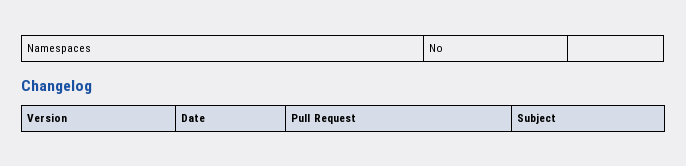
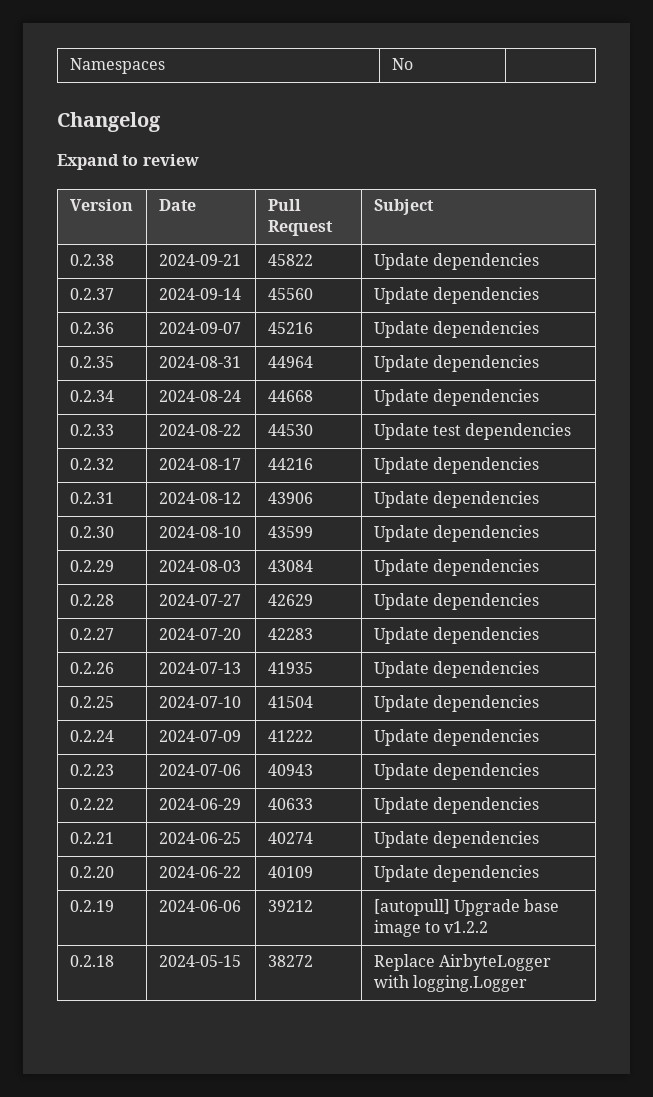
(92, 87) none -> [57,154,199,170] // Expand to review
(557, 118) none -> [69,254,114,266] [158,254,241,266] [267,254,313,266] [373,253,540,270] [69,288,114,300] [158,288,241,300] [267,288,313,300] [373,287,540,304] [69,322,114,334] [158,322,241,334] [267,322,313,334] [373,321,540,338] [69,356,114,368] [158,356,241,368] [267,356,313,368] [373,355,540,372] [69,390,114,402] [158,390,241,402] [267,390,313,402] [373,389,540,406] [69,424,114,436] [158,424,241,436] [267,424,313,436] [373,423,572,440] [69,458,114,470] [158,458,241,470] [267,458,313,470] [373,457,540,474] [69,492,114,504] [158,492,241,504] [267,492,313,504] [373,491,540,508] [69,526,114,538] [158,526,241,538] [267,526,313,538] [373,525,540,542] [69,560,114,572] [158,560,241,572] [267,560,313,572] [373,559,540,576] [69,594,114,606] [158,594,241,606] [267,594,313,606] [373,593,540,610] [69,628,114,640] [158,628,241,640] [267,628,313,640] [373,627,540,644] [69,662,114,674] [158,662,241,674] [267,662,313,674] [373,661,540,678] [69,696,114,708] [158,696,241,708] [267,696,313,708] [373,695,540,712] [69,730,114,742] [158,730,241,742] [267,730,313,742] [373,729,540,746] [69,764,114,776] [158,764,241,776] [267,764,313,776] [373,763,540,780] [69,798,114,810] [158,798,241,810] [267,798,313,810] [373,797,540,814] [69,832,114,844] [158,832,241,844] [267,832,313,844] [373,831,540,848] [69,866,114,878] [158,866,241,878] [267,866,313,878] [373,865,540,882] [69,900,114,912] [158,900,241,912] [267,900,313,912] [373,899,560,916] [373,920,489,937] [69,955,114,967] [158,955,241,967] [267,955,313,967] [373,954,552,971] [373,975,528,992] // 0.2.38 | 2024-09-21 | 45822 | Update dependencies // 0.2.37 | 2024-09-14 | 45560 | Update dependencies // 0.2.36 | 2024-09-07 | 45216 | Update dependencies // 0.2.35 | 2024-08-31 | 44964 | Update dependencies // 0.2.34 | 2024-08-24 | 44668 | Update dependencies // 0.2.33 | 2024-08-22 | 44530 | Update test dependencies // 0.2.32 | 2024-08-17 | 44216 | Update dependencies // 0.2.31 | 2024-08-12 | 43906 | Update dependencies // 0.2.30 | 2024-08-10 | 43599 | Update dependencies // 0.2.29 | 2024-08-03 | 43084 | Update dependencies // 0.2.28 | 2024-07-27 | 42629 | Update dependencies // 0.2.27 | 2024-07-20 | 42283 | Update dependencies // 0.2.26 | 2024-07-13 | 41935 | Update dependencies // 0.2.25 | 2024-07-10 | 41504 | Update dependencies // 0.2.24 | 2024-07-09 | 41222 | Update dependencies // 0.2.23 | 2024-07-06 | 40943 | Update dependencies // 0.2.22 | 2024-06-29 | 40633 | Update dependencies // 0.2.21 | 2024-06-25 | 40274 | Update dependencies // 0.2.20 | 2024-06-22 | 40109 | Update dependencies // 0.2.19 | 2024-06-06 | 39212 | [autopull] Upgrade base image to v1.2.2 // 0.2.18 | 2024-05-15 | 38272 | Replace AirbyteLogger with logging.Logger

